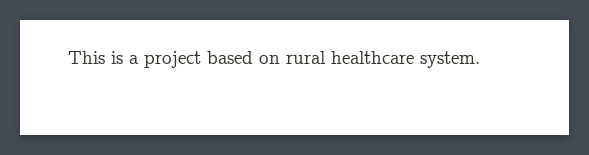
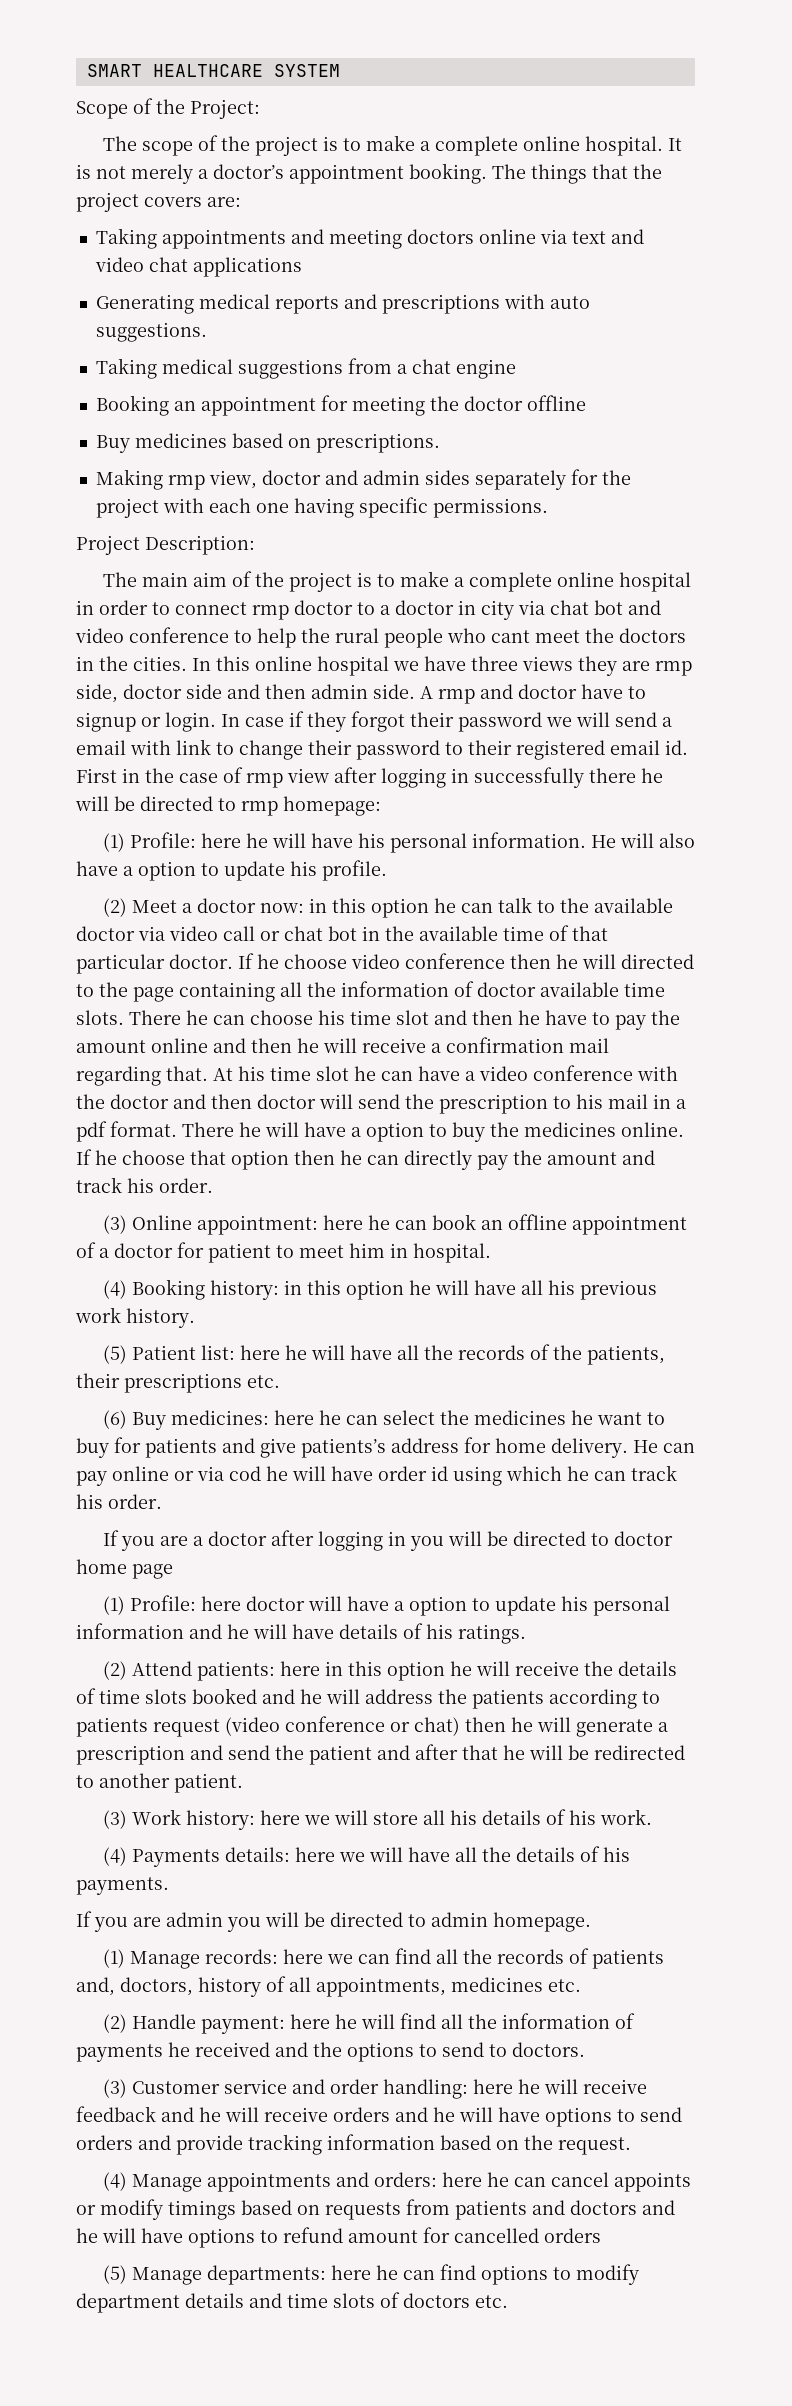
[68,51,480,68] This is a project based on rural healthcare system. -> [86,64,340,77] [76,98,260,119] [102,135,682,156] [76,163,662,184] [76,192,241,212] [95,228,644,249] [94,257,302,277] [95,294,590,314] [95,322,207,342] [95,358,516,379] [95,395,586,416] [95,433,440,453] [95,469,631,490] [95,497,548,518] [76,535,255,555] [102,571,691,592] [76,600,661,620] [75,627,686,648] [76,656,692,676] [76,684,646,704] [76,711,672,732] [76,739,688,760] [76,767,663,788] [75,796,381,816] [102,832,695,853] [76,860,387,881] [102,897,673,918] [76,925,608,941] [76,953,694,974] [76,981,665,1002] [76,1010,680,1030] [76,1037,609,1053] [76,1065,678,1086] [76,1094,686,1114] [76,1121,684,1142] [76,1149,655,1170] [76,1177,213,1193] [102,1214,687,1235] [76,1242,491,1263] [102,1279,657,1300] [75,1307,195,1328] [102,1344,665,1365] [76,1373,280,1393] [102,1410,665,1430] [76,1437,695,1458] [76,1465,677,1486] [76,1494,162,1509] [102,1530,673,1551] [76,1559,173,1579] [102,1595,670,1616] [76,1623,526,1644] [102,1661,677,1681] [76,1688,660,1709] [76,1716,668,1737] [76,1744,685,1765] [76,1773,243,1793] [102,1809,652,1830] [102,1846,630,1867] [76,1877,169,1895] [76,1911,591,1932] [102,1948,664,1969] [76,1976,581,1997] [102,2013,635,2034] [76,2042,585,2062] [102,2079,647,2099] [76,2106,682,2127] [76,2134,631,2155] [102,2172,691,2192] [76,2199,675,2220] [76,2227,601,2248] [102,2264,639,2285] [76,2292,508,2313] SMART HEALTHCARE SYSTEM // Scope of the Project: // The scope of the project is to make a complete online hospital. It is not merely a doctor’s appointment booking. The things that the project covers are: // Taking appointments and meeting doctors online via text and video chat applications // Generating medical reports and prescriptions with auto suggestions. // Taking medical suggestions from a chat engine // Booking an appointment for meeting the doctor offline // Buy medicines based on prescriptions. // Making rmp view, doctor and admin sides separately for the project with each one having specific permissions. // Project Description: // The main aim of the project is to make a complete online hospital in order to connect rmp doctor to a doctor in city via chat bot and video conference to help the rural people who cant meet the doctors in the cities. In this online hospital we have three views they are rmp side, doctor side and then admin side. A rmp and doctor have to signup or login. In case if they forgot their password we will send a email with link to change their password to their registered email id. First in the case of rmp view after logging in successfully there he will be directed to rmp homepage: // (1) Profile: here he will have his personal information. He will also have a option to update his profile. // (2) Meet a doctor now: in this option he can talk to the available doctor via video call or chat bot in the available time of that particular doctor. If he choose video conference then he will directed to the page containing all the information of doctor available time slots. There he can choose his time slot and then he have to pay the amount online and then he will receive a confirmation mail regarding that. At his time slot he can have a video conference with the doctor and then doctor will send the prescription to his mail in a pdf format. There he will have a option to buy the medicines online. If he choose that option then he can directly pay the amount and track his order. // (3) Online appointment: here he can book an offline appointment of a doctor for patient to meet him in hospital. // (4) Booking history: in this option he will have all his previous work history. // (5) Patient list: here he will have all the records of the patients, their prescriptions etc. // (6) Buy medicines: here he can select the medicines he want to buy for patients and give patients’s address for home delivery. He can pay online or via cod he will have order id using which he can track his order. // If you are a doctor after logging in you will be directed to doctor home page // (1) Profile: here doctor will have a option to update his personal information and he will have details of his ratings. // (2) Attend patients: here in this option he will receive the details of time slots booked and he will address the patients according to patients request (video conference or chat) then he will generate a prescription and send the patient and after that he will be redirected to another patient. // (3) Work history: here we will store all his details of his work. // (4) Payments details: here we will have all the details of his payments. // If you are admin you will be directed to admin homepage. // (1) Manage records: here we can find all the records of patients and, doctors, history of all appointments, medicines etc. // (2) Handle payment: here he will find all the information of payments he received and the options to send to doctors. // (3) Customer service and order handling: here he will receive feedback and he will receive orders and he will have options to send orders and provide tracking information based on the request. // (4) Manage appointments and orders: here he can cancel appoints or modify timings based on requests from patients and doctors and he will have options to refund amount for cancelled orders // (5) Manage departments: here he can find options to modify department details and time slots of doctors etc.

